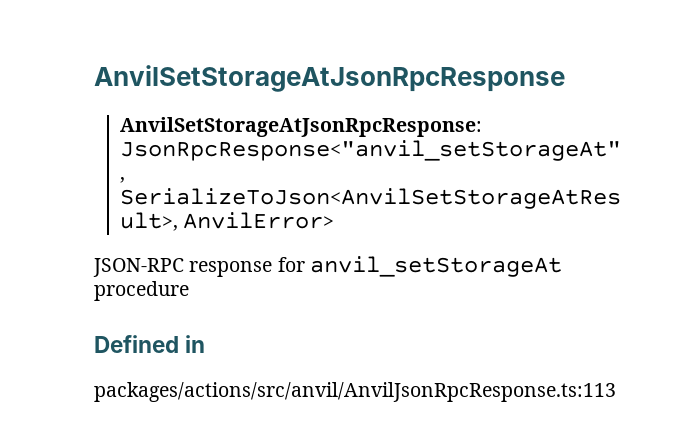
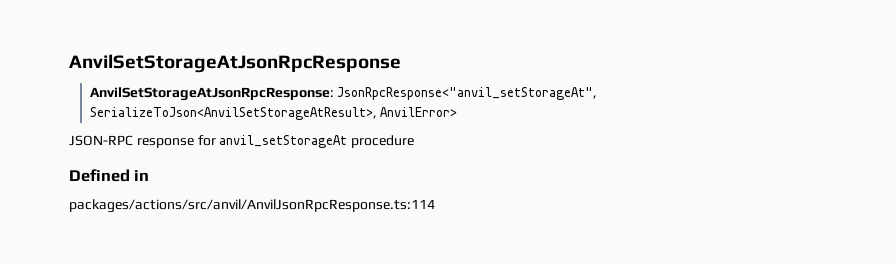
[94,382,616,402] packages/actions/src/anvil/AnvilJsonRpcResponse.ts:113 -> [69,199,435,213] packages/actions/src/anvil/AnvilJsonRpcResponse.ts:114

